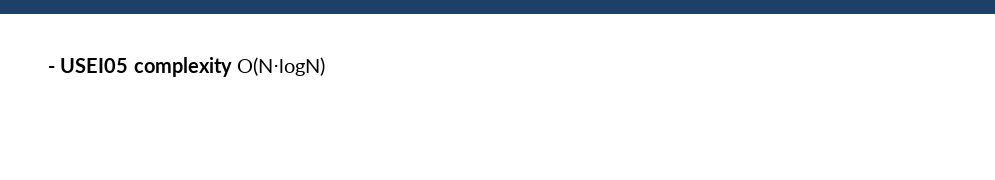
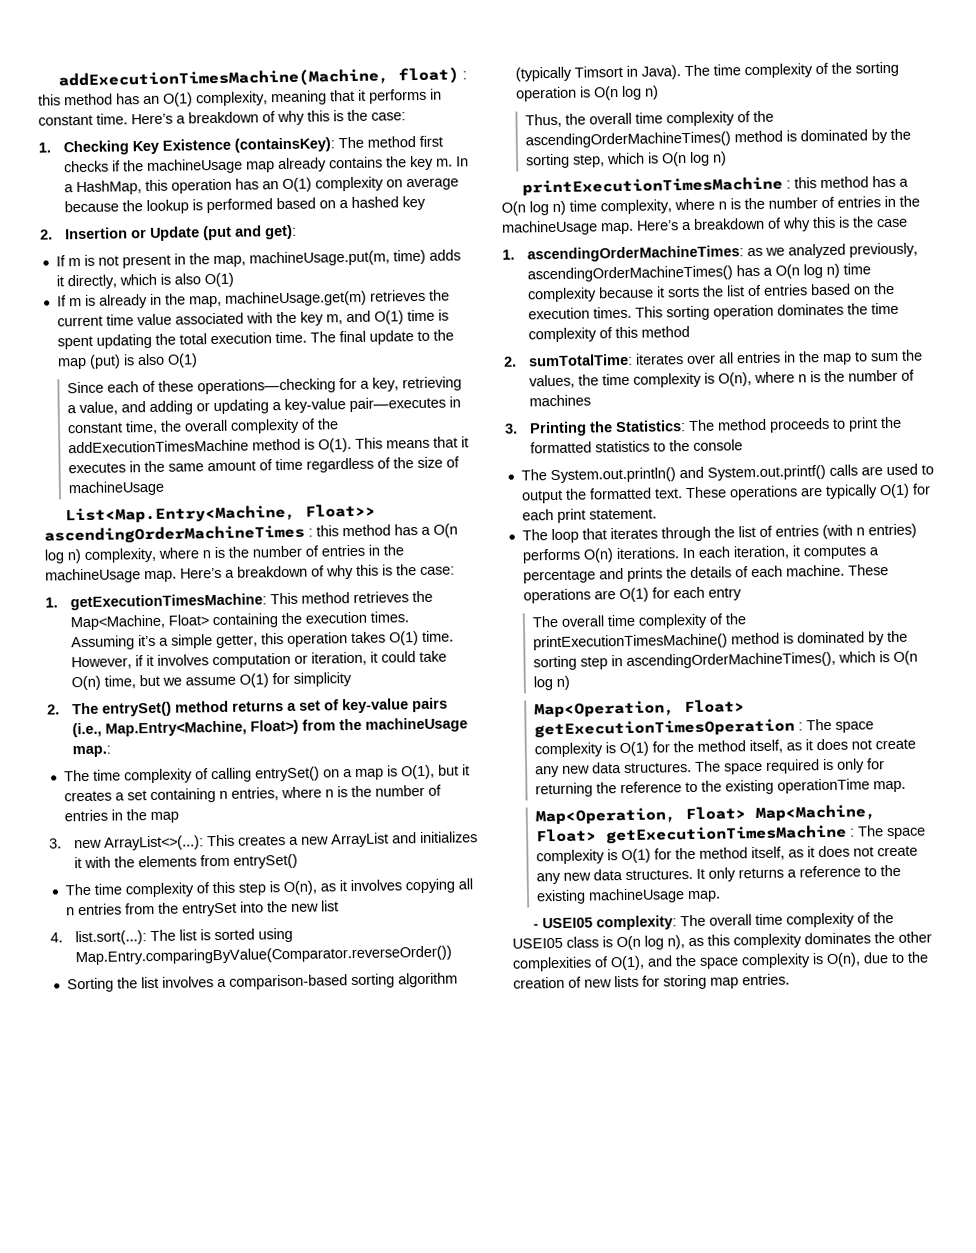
[48,57,325,77] - USEI05 complexity O(N⋅logN) -> [57,67,467,90] [38,88,442,107] [38,109,406,126] [38,135,444,156] [64,155,470,175] [64,176,460,196] [64,195,427,215] [40,224,298,241] [55,249,461,269] [55,272,234,290] [56,289,450,309] [56,309,449,327] [56,329,454,350] [56,353,198,370] [67,376,463,395] [67,396,462,416] [67,418,340,435] [68,436,470,454] [68,456,461,474] [68,480,166,497] [64,503,376,524] [44,523,458,544] [44,544,404,564] [45,564,455,584] [45,590,434,611] [70,611,410,631] [71,630,455,651] [71,650,448,670] [71,672,353,691] [47,697,449,717] [72,717,469,738] [72,745,112,758] [63,764,470,784] [63,784,442,804] [63,809,179,824] [49,831,479,851] [74,853,299,869] [64,878,473,898] [65,900,339,917] [50,927,294,946] [75,945,453,966] [66,972,458,993] [514,61,899,82] [515,85,659,102] [525,110,775,128] [525,128,912,149] [526,151,728,169] [521,175,909,196] [501,195,920,216] [501,216,908,236] [502,242,919,263] [527,263,872,283] [527,282,896,303] [528,302,900,321] [528,325,691,343] [503,349,924,367] [529,369,916,389] [529,394,592,407] [504,416,903,437] [530,439,744,454] [520,463,934,484] [520,483,931,504] [521,508,657,523] [521,523,917,544] [521,545,879,564] [522,564,889,584] [522,586,742,604] [532,613,747,629] [533,630,909,651] [533,650,919,671] [533,675,571,691] [534,699,746,718] [534,718,875,738] [534,738,917,758] [535,758,886,778] [535,778,907,798] [535,804,877,825] [536,824,927,844] [536,845,919,865] [536,864,902,885] [536,888,722,905] [532,912,894,931] [512,931,932,951] [512,951,929,972] [513,973,790,990] addExecutionTimesMachine(Machine, float) : this method has an O(1) complexity, meaning that it performs in constant time. Here’s a breakdown of why this is the case: // 1. Checking Key Existence (containsKey): The method first checks if the machineUsage map already contains the key m. In a HashMap, this operation has an O(1) complexity on average because the lookup is performed based on a hashed key // 2. Insertion or Update (put and get): // If m is not present in the map, machineUsage.put(m, time) adds it directly, which is also O(1) // If m is already in the map, machineUsage.get(m) retrieves the current time value associated with the key m, and O(1) time is spent updating the total execution time. The final update to the map (put) is also O(1) // Since each of these operations—checking for a key, retrieving a value, and adding or updating a key-value pair—executes in constant time, the overall complexity of the addExecutionTimesMachine method is O(1). This means that it executes in the same amount of time regardless of the size of machineUsage // List<Map.Entry<Machine, Float>> ascendingOrderMachineTimes : this method has a O(n log n) complexity, where n is the number of entries in the machineUsage map. Here’s a breakdown of why this is the case: // 1. getExecutionTimesMachine: This method retrieves the Map<Machine, Float> containing the execution times. Assuming it’s a simple getter, this operation takes O(1) time. However, if it involves computation or iteration, it could take O(n) time, but we assume O(1) for simplicity // 2. The entrySet() method returns a set of key-value pairs (i.e., Map.Entry<Machine, Float>) from the machineUsage map.: // The time complexity of calling entrySet() on a map is O(1), but it creates a set containing n entries, where n is the number of entries in the map // 3. new ArrayList<>(...): This creates a new ArrayList and initializes it with the elements from entrySet() // The time complexity of this step is O(n), as it involves copying all n entries from the entrySet into the new list // 4. list.sort(...): The list is sorted using Map.Entry.comparingByValue(Comparator.reverseOrder()) // Sorting the list involves a comparison-based sorting algorithm (typically Timsort in Java). The time complexity of the sorting operation is O(n log n) // Thus, the overall time complexity of the ascendingOrderMachineTimes() method is dominated by the sorting step, which is O(n log n) // printExecutionTimesMachine : this method has a O(n log n) time complexity, where n is the number of entries in the machineUsage map. Here’s a breakdown of why this is the case // 1. ascendingOrderMachineTimes: as we analyzed previously, ascendingOrderMachineTimes() has a O(n log n) time complexity because it sorts the list of entries based on the execution times. This sorting operation dominates the time complexity of this method // 2. sumTotalTime: iterates over all entries in the map to sum the values, the time complexity is O(n), where n is the number of machines // 3. Printing the Statistics: The method proceeds to print the formatted statistics to the console // The System.out.println() and System.out.printf() calls are used to output the formatted text. These operations are typically O(1) for each print statement. // The loop that iterates through the list of entries (with n entries) performs O(n) iterations. In each iteration, it computes a percentage and prints the details of each machine. These operations are O(1) for each entry // The overall time complexity of the printExecutionTimesMachine() method is dominated by the sorting step in ascendingOrderMachineTimes(), which is O(n log n) // Map<Operation, Float> getExecutionTimesOperation : The space complexity is O(1) for the method itself, as it does not create any new data structures. The space required is only for returning the reference to the existing operationTime map. // Map<Operation, Float> Map<Machine, Float> getExecutionTimesMachine : The space complexity is O(1) for the method itself, as it does not create any new data structures. It only returns a reference to the existing machineUsage map. // - USEI05 complexity: The overall time complexity of the USEI05 class is O(n log n), as this complexity dominates the other complexities of O(1), and the space complexity is O(n), due to the creation of new lists for storing map entries.

